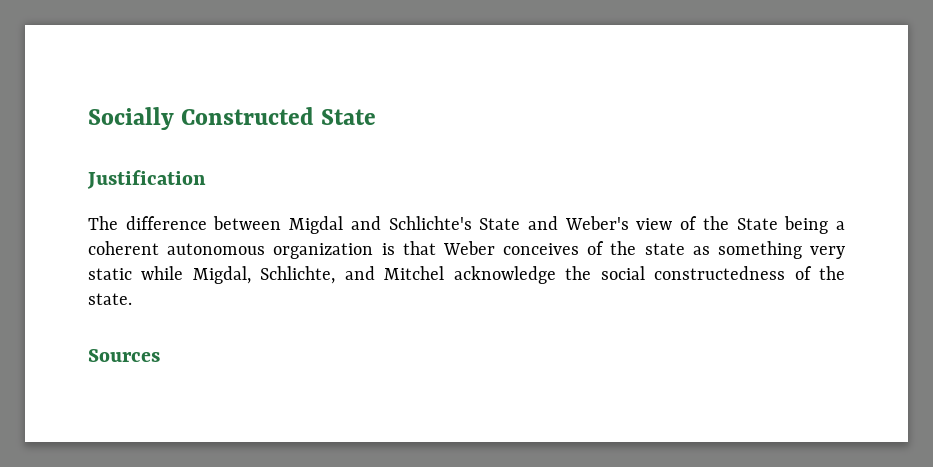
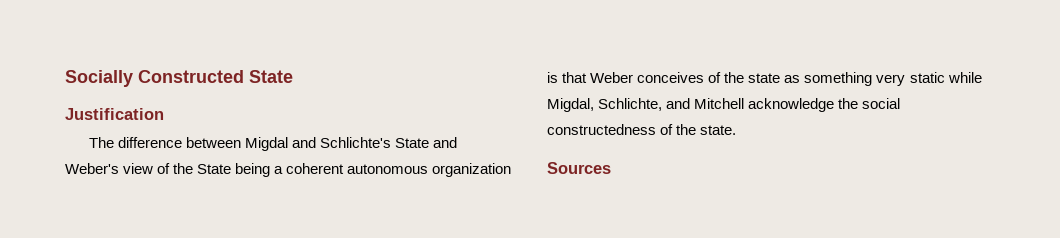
[384,266,445,280] Mitchel -> [694,98,745,109] Mitchell

